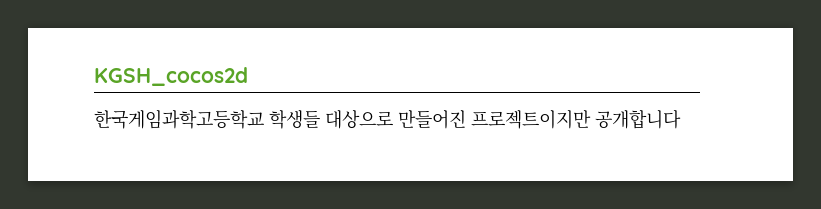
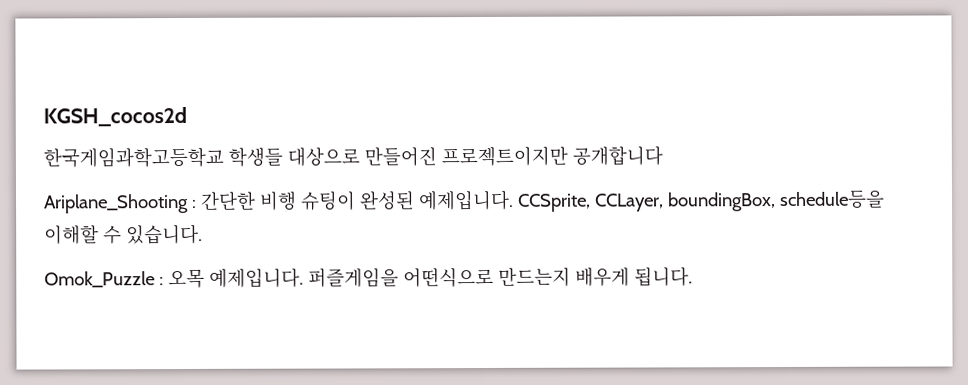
(681, 119) none -> [44,189,885,214] [44,223,203,245] [44,266,693,289] // Ariplane_Shooting : 간단한 비행 슈팅이 완성된 예제입니다. CCSprite, CCLayer, boundingBox, schedule등을 이해할 수 있습니다. // Omok_Puzzle : 오목 예제입니다. 퍼즐게임을 어떤식으로 만드는지 배우게 됩니다.

